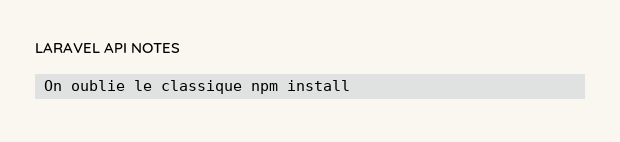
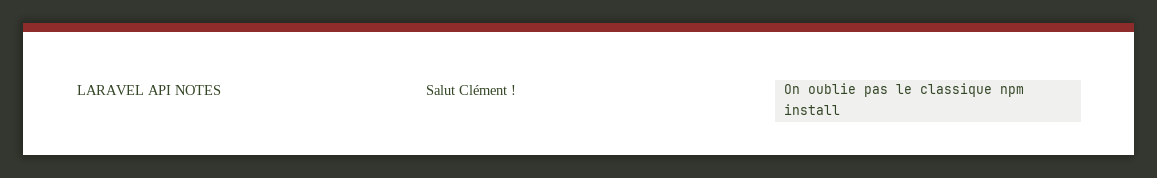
(181, 48) none -> [426,85,516,95] // Salut Clément !
(125, 85) none -> [863,86,888,97] pas

